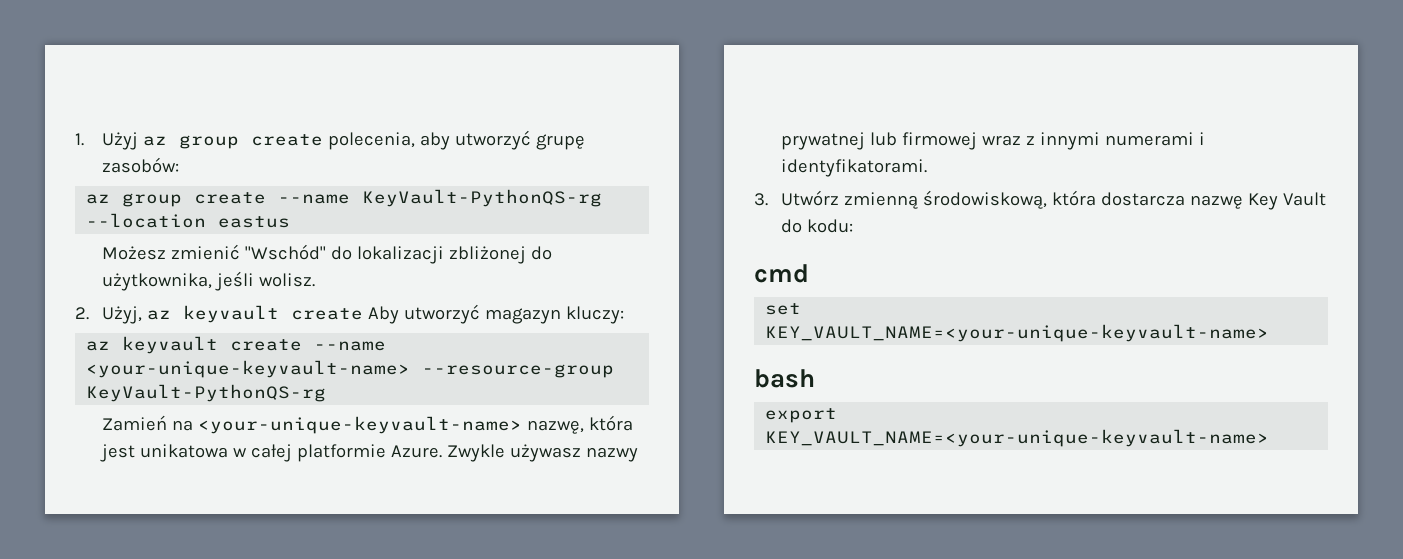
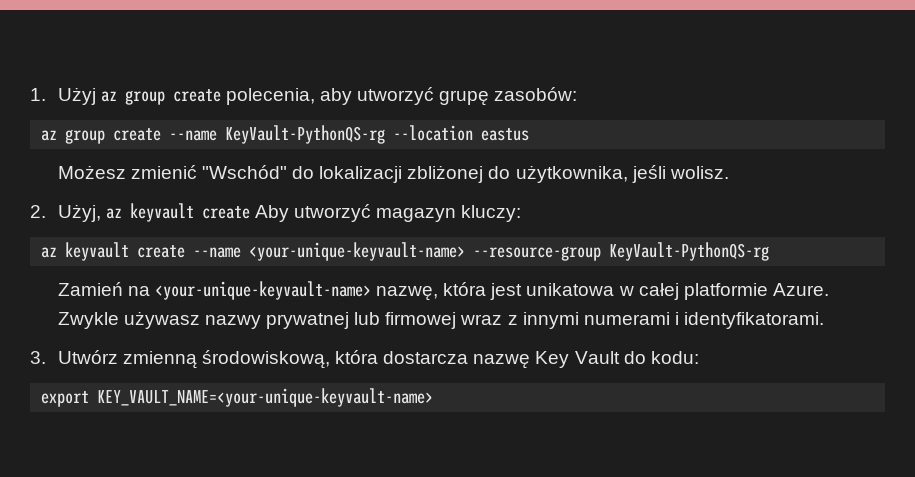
[754,264,809,283] [765,303,802,315] [765,324,1270,342] [754,369,815,388] // cmd // set KEY_VAULT_NAME=<your-unique-keyvault-name> // bash -> (699, 357) none

